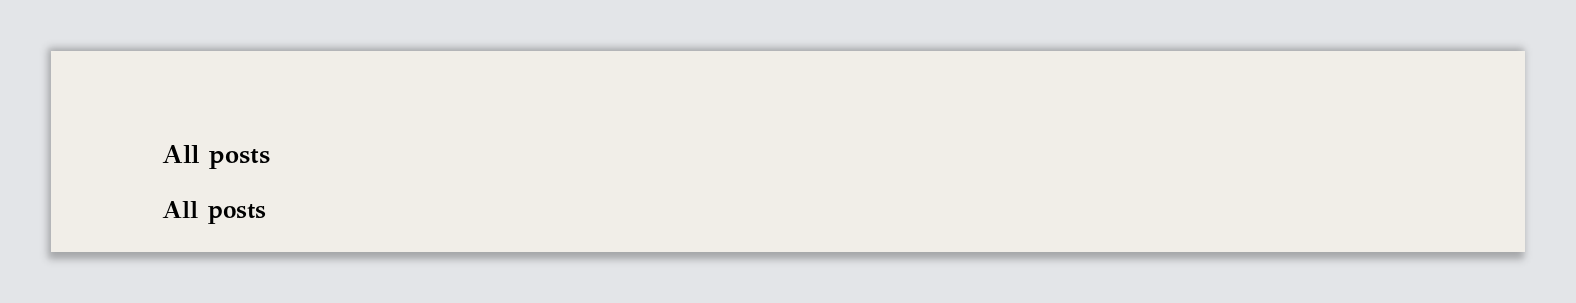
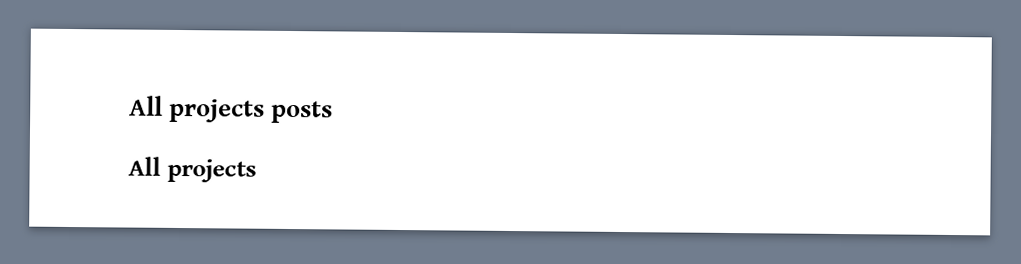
[162,145,199,163] All -> [129,95,265,123] All projects
[208,204,266,224] posts -> [166,158,257,183] projects

